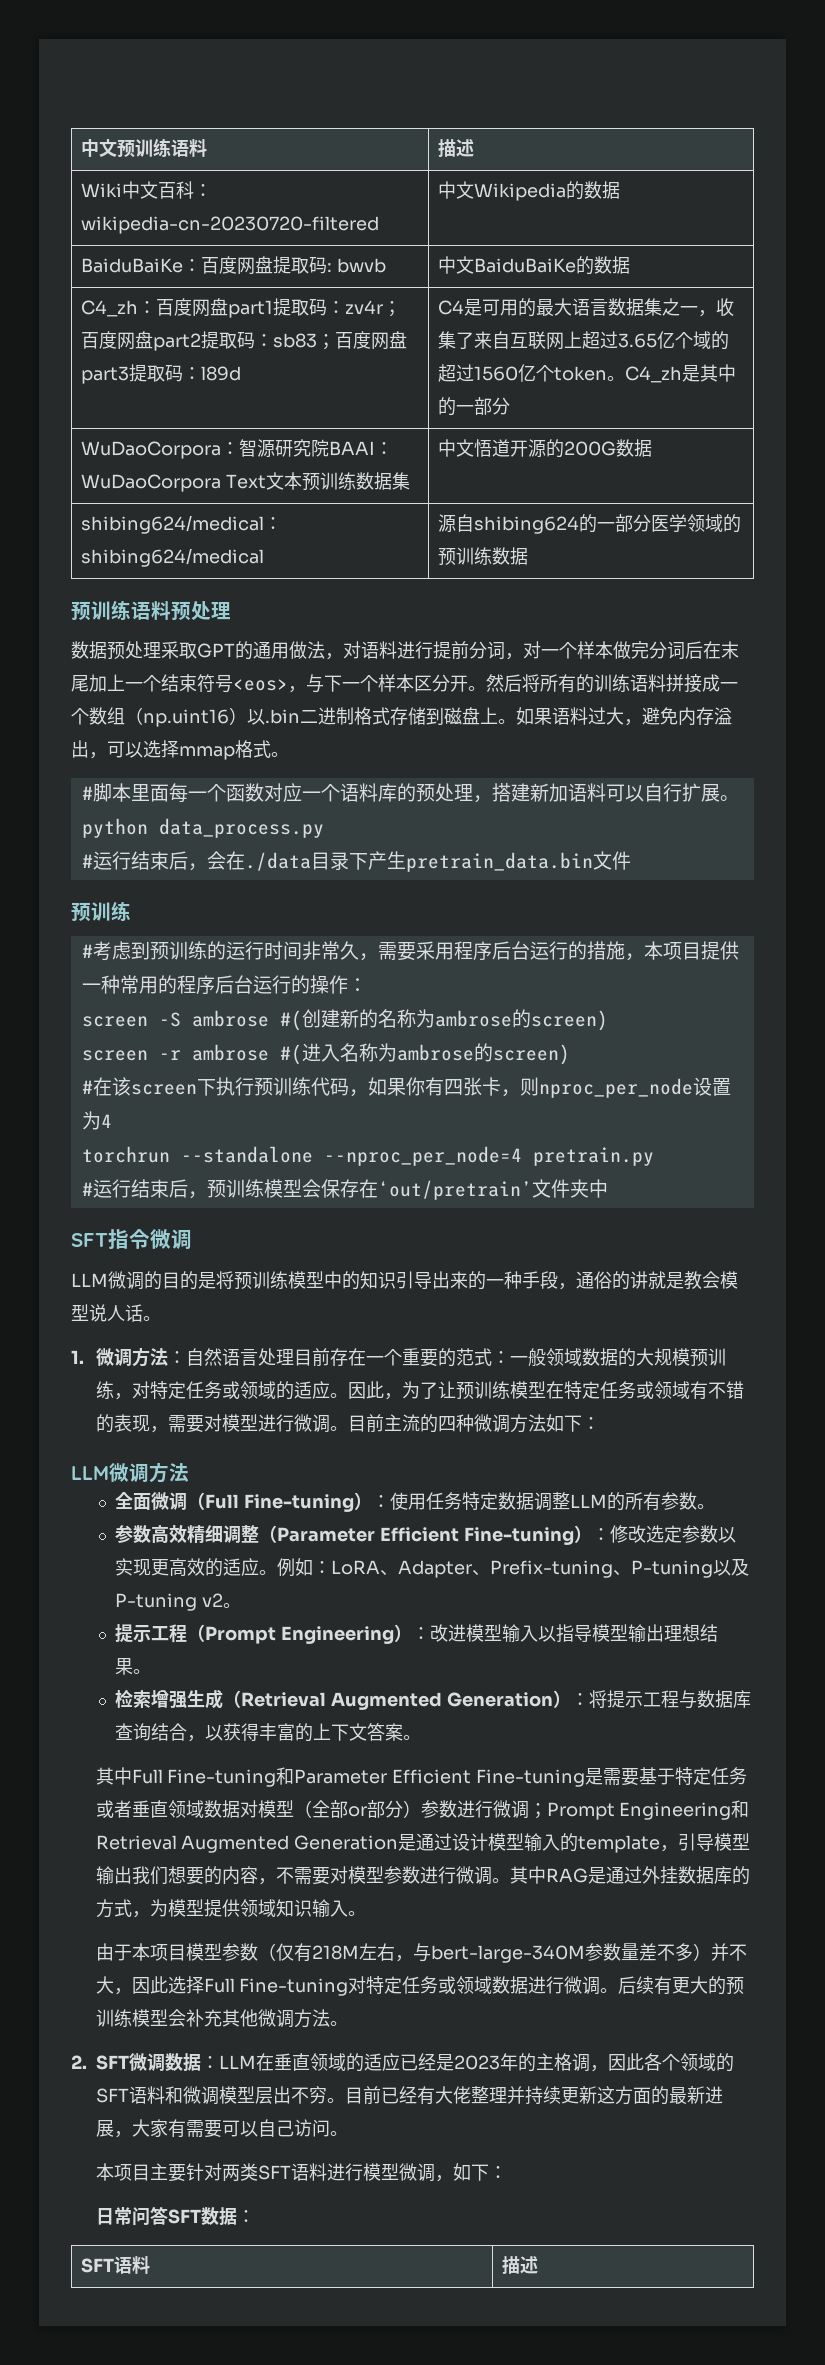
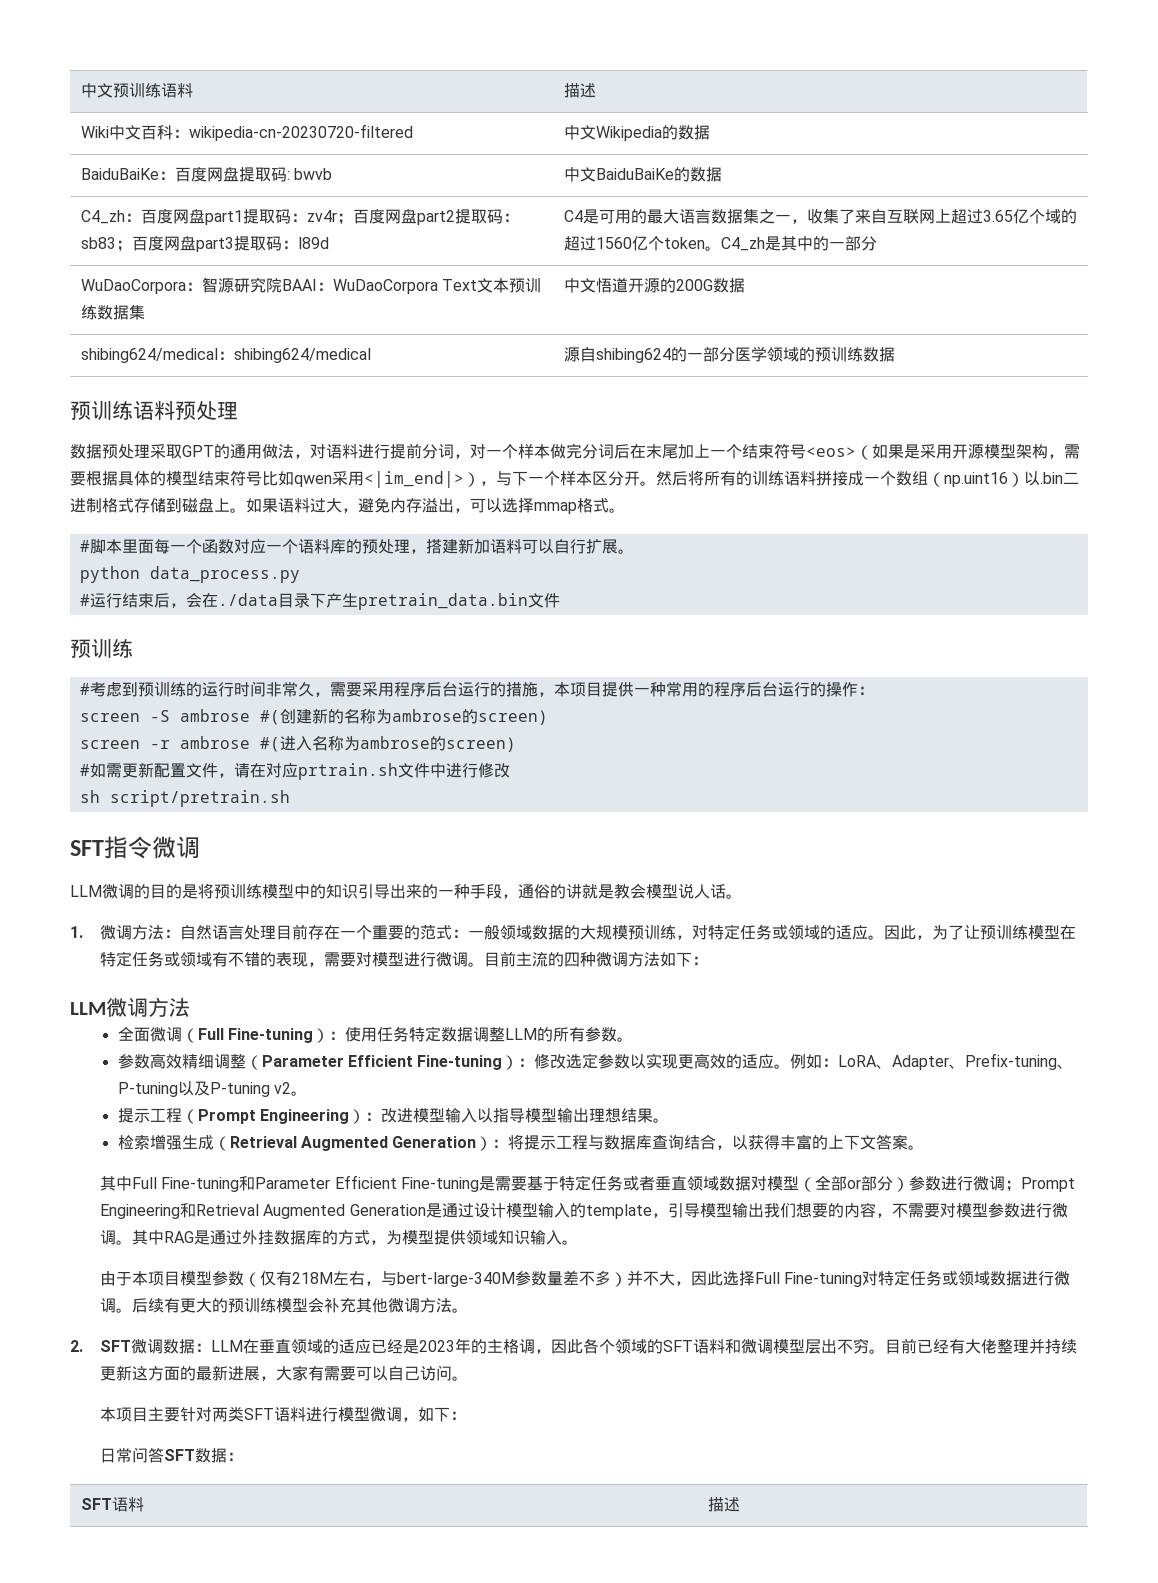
(288, 685) none -> [856,444,1080,460] [70,470,480,488] （如果是采用开源模型架构，需要根据具体的模型结束符号比如qwen采用<|im_end|>）
[92,1077,731,1098] [81,1111,112,1130] [81,1146,654,1166] [81,1179,608,1200] 在该screen下执行预训练代码，如果你有四张卡，则nproc_per_node设置为4 // torchrun --standalone --nproc_per_node=4 pretrain.py // #运行结束后，预训练模型会保存在‘out/pretrain’文件夹中 -> [89,762,510,780] [79,790,290,807] 如需更新配置文件，请在对应prtrain.sh文件中进行修改 // sh script/pretrain.sh

